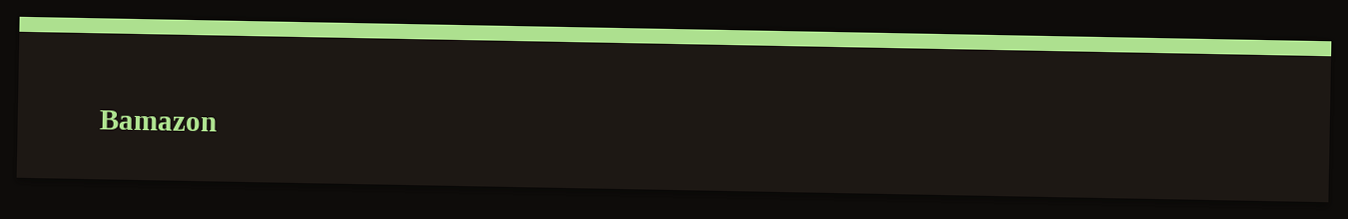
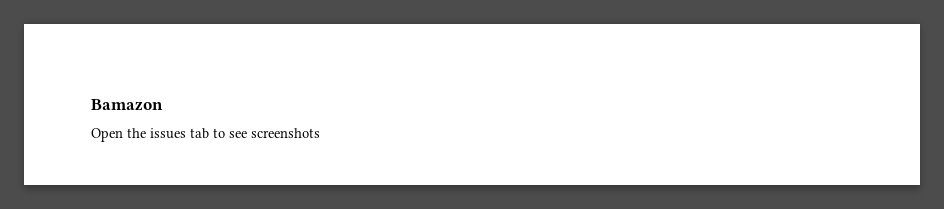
(217, 121) none -> [91,128,320,142] // Open the issues tab to see screenshots

